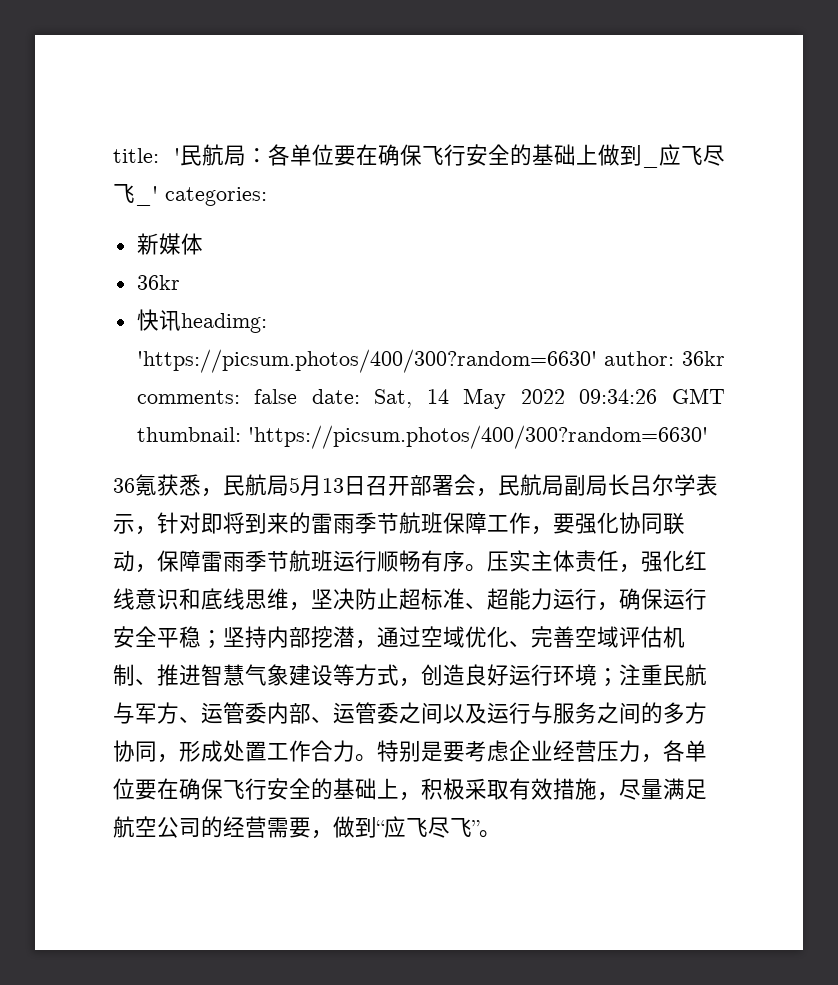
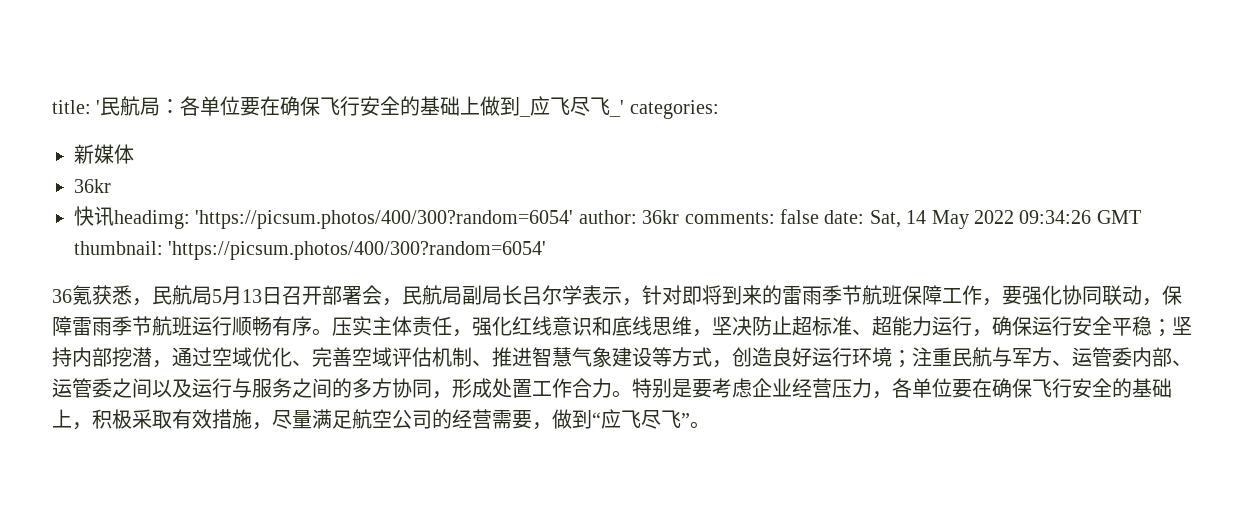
[136,349,597,373] 'https://picsum.photos/400/300?random=6630' -> [195,210,574,229] 'https://picsum.photos/400/300?random=6054'
[247,425,708,449] 'https://picsum.photos/400/300?random=6630' -> [168,241,547,260] 'https://picsum.photos/400/300?random=6054'

